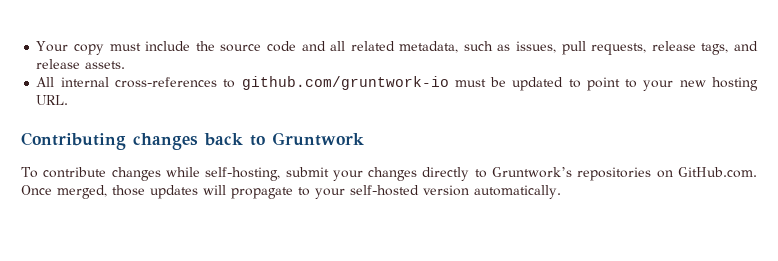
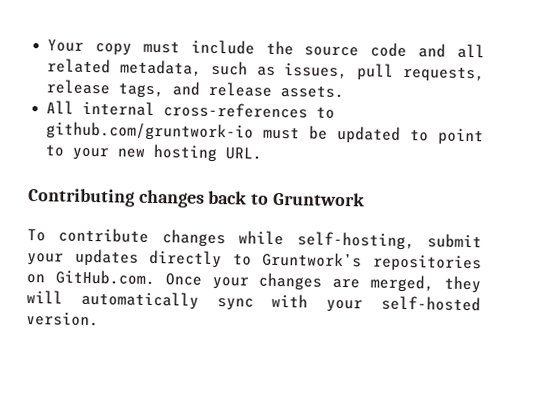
[368,167,418,181] changes -> [74,248,139,267] updates
[57,185,561,199] merged, those updates will propagate to your self-hosted version automatically. -> [211,272,481,294] [26,290,482,313] [26,312,99,327] your changes are merged, they will automatically sync with your self-hosted version.

